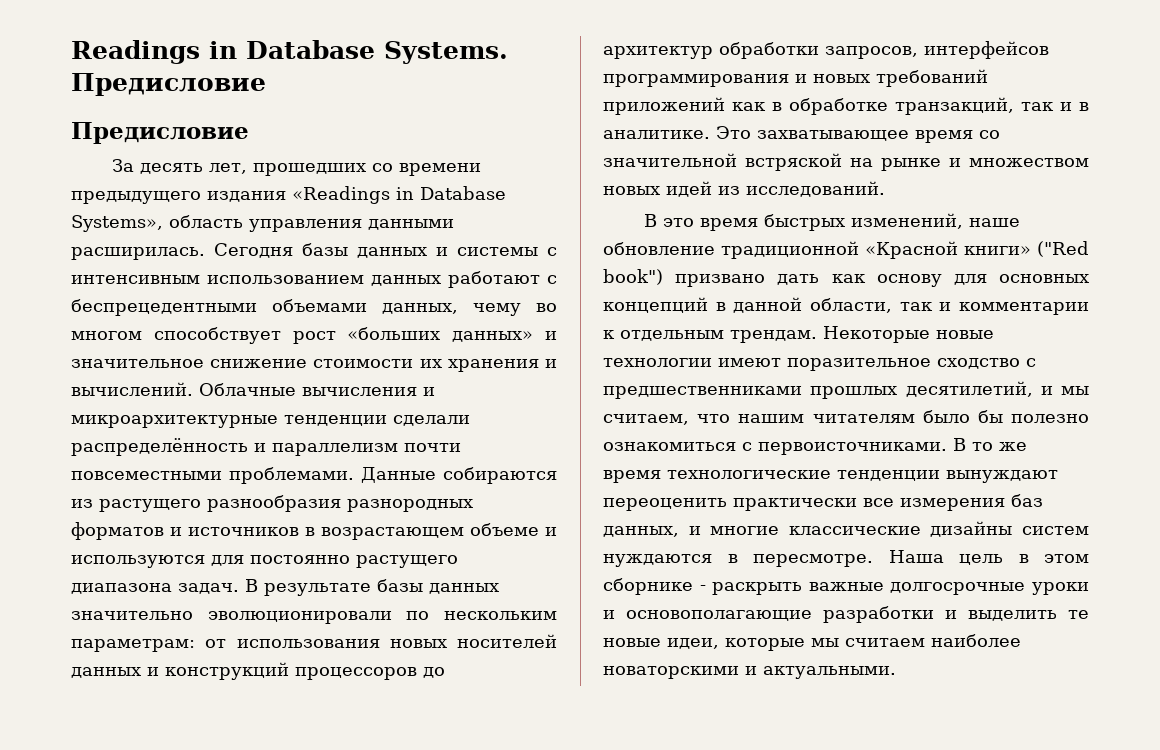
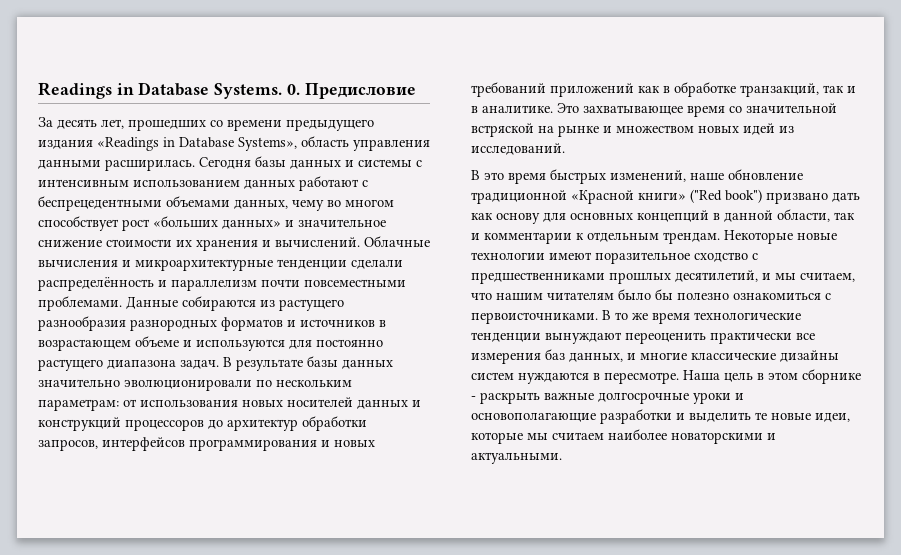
[71,73,266,96] Предисловие // -> [286,84,300,95] 0.

